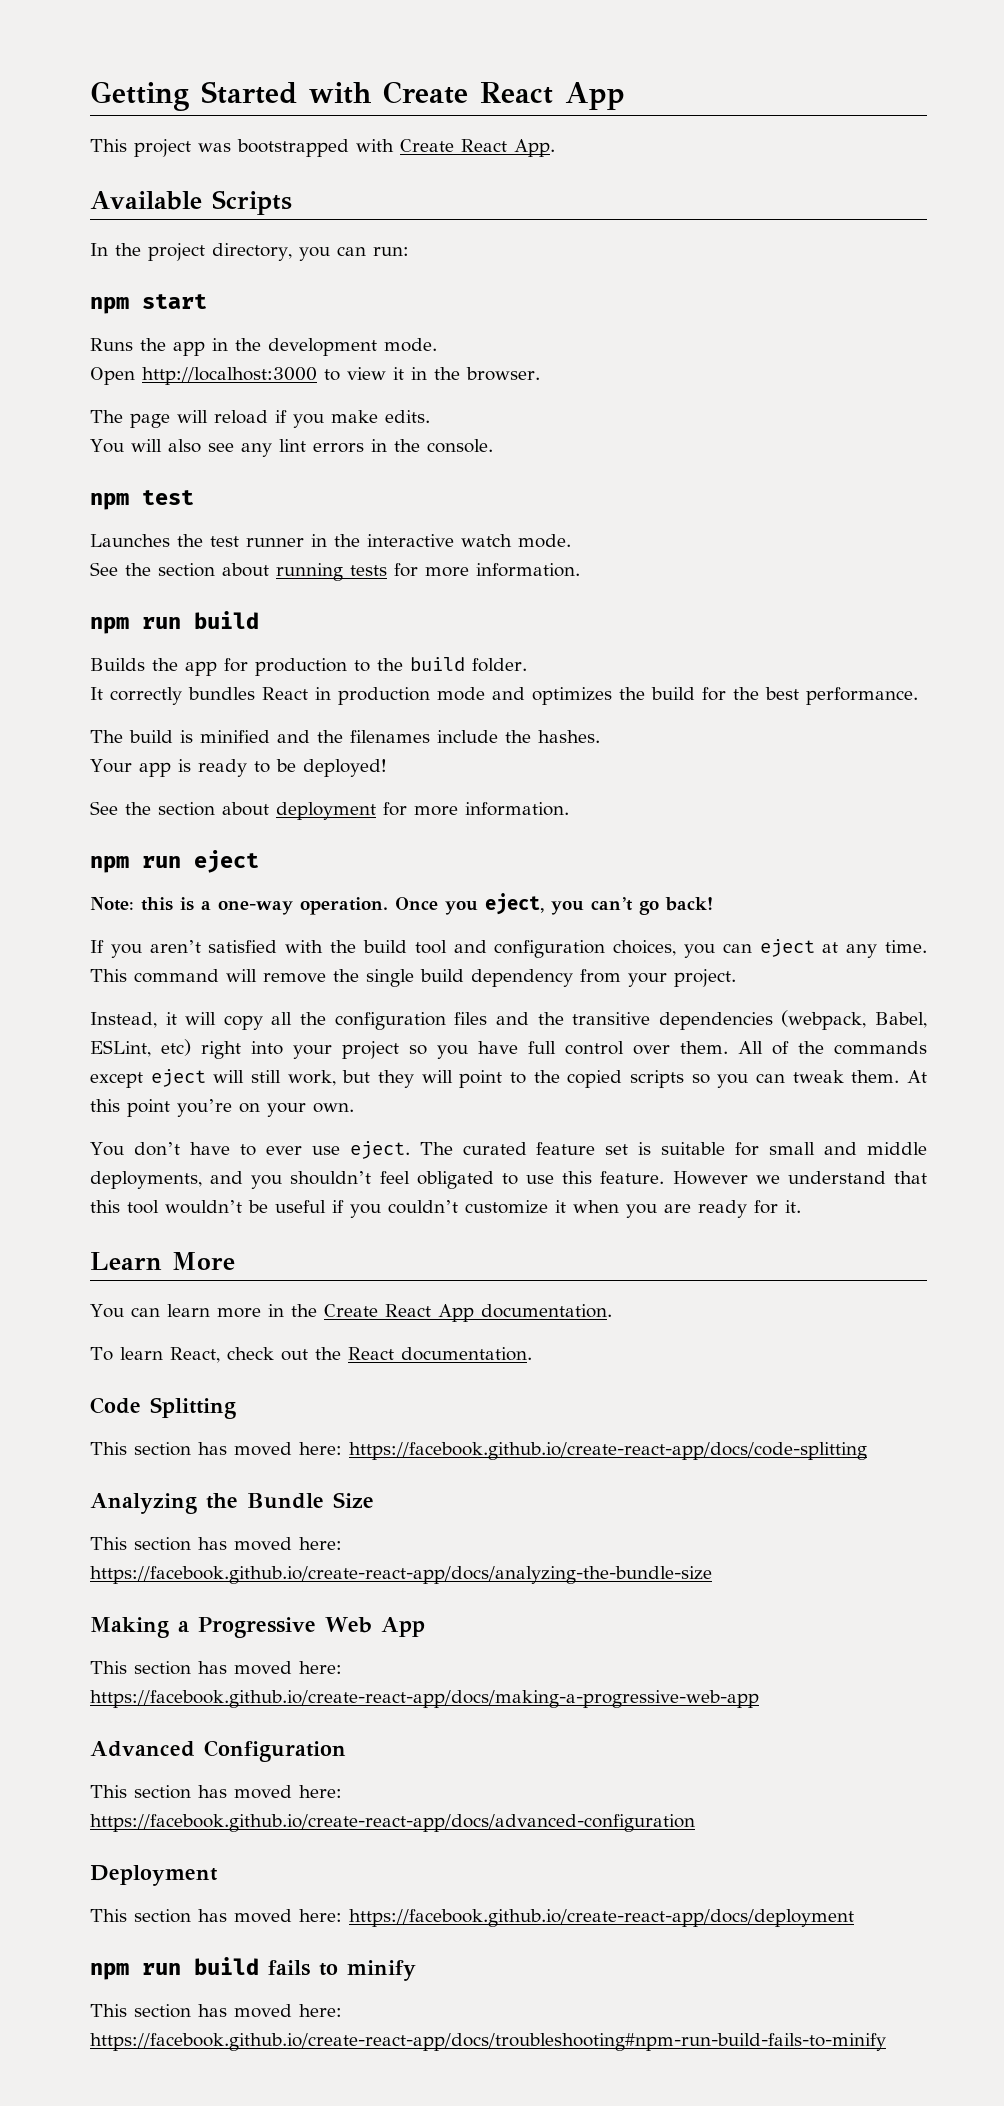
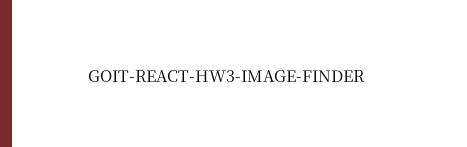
[90,81,625,111] [90,139,555,157] [90,190,292,215] [90,243,409,261] [90,294,207,314] [90,338,437,356] [90,367,540,385] [90,410,430,428] [90,439,493,457] [90,490,194,510] [90,534,571,548] [90,562,580,581] [90,611,259,634] [90,657,527,676] [90,687,918,705] [90,730,600,743] [90,759,387,777] [90,801,569,820] [90,850,259,873] [90,893,713,915] [90,939,927,958] [90,969,736,987] [90,1010,928,1030] [90,1039,927,1059] [90,1069,927,1088] [90,1099,354,1117] [90,1141,927,1159] [90,1171,927,1189] [90,1200,801,1218] [90,1252,235,1270] [90,1304,612,1322] [90,1347,532,1363] [90,1397,236,1419] [90,1442,867,1460] [90,1492,374,1514] [90,1537,342,1551] [90,1566,712,1584] [90,1617,425,1638] [90,1661,342,1675] [90,1690,759,1708] [90,1740,346,1762] [90,1785,342,1799] [90,1814,695,1832] [90,1865,218,1886] [90,1909,854,1927] [90,1957,416,1981] [90,2004,342,2018] [90,2033,886,2051] Getting Started with Create React App // This project was bootstrapped with Create React App. // Available Scripts // In the project directory, you can run: // npm start // Runs the app in the development mode. // Open http://localhost:3000 to view it in the browser. // The page will reload if you make edits. // You will also see any lint errors in the console. // npm test // Launches the test runner in the interactive watch mode. // See the section about running tests for more information. // npm run build // Builds the app for production to the build folder. // It correctly bundles React in production mode and optimizes the build for the best performance. // The build is minified and the filenames include the hashes. // Your app is ready to be deployed! // See the section about deployment for more information. // npm run eject // Note: this is a one-way operation. Once you eject, you can’t go back! // If you aren’t satisfied with the build tool and configuration choices, you can eject at any time. This command will remove the single build dependency from your project. // Instead, it will copy all the configuration files and the transitive dependencies (webpack, Babel, ESLint, etc) right into your project so you have full control over them. All of the commands except eject will still work, but they will point to the copied scripts so you can tweak them. At this point you’re on your own. // You don’t have to ever use eject. The curated feature set is suitable for small and middle deployments, and you shouldn’t feel obligated to use this feature. However we understand that this tool wouldn’t be useful if you couldn’t customize it when you are ready for it. // Learn More // You can learn more in the Create React App documentation. // To learn React, check out the React documentation. // Code Splitting // This section has moved here: https://facebook.github.io/create-react-app/docs/code-splitting // Analyzing the Bundle Size // This section has moved here: https://facebook.github.io/create-react-app/docs/analyzing-the-bundle-size // Making a Progressive Web App // This section has moved here: https://facebook.github.io/create-react-app/docs/making-a-progressive-web-app // Advanced Configuration // This section has moved here: https://facebook.github.io/create-react-app/docs/advanced-configuration // Deployment // This section has moved here: https://facebook.github.io/create-react-app/docs/deployment // npm run build fails to minify // This section has moved here: https://facebook.github.io/create-react-app/docs/troubleshooting#npm-run-build-fails-to-minify -> [88,70,365,82] GOIT-REACT-HW3-IMAGE-FINDER

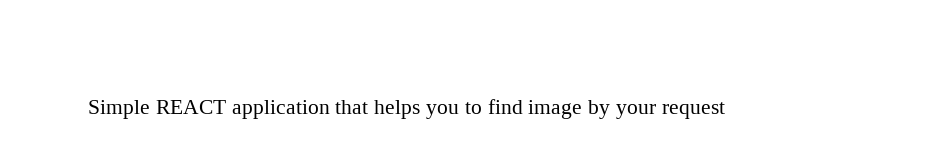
[88,70,365,82] GOIT-REACT-HW3-IMAGE-FINDER -> [88,99,725,119] Simple REACT application that helps you to find image by your request

